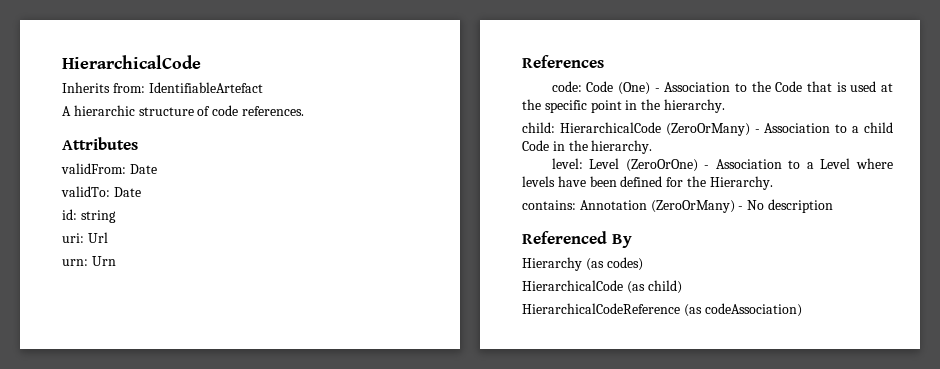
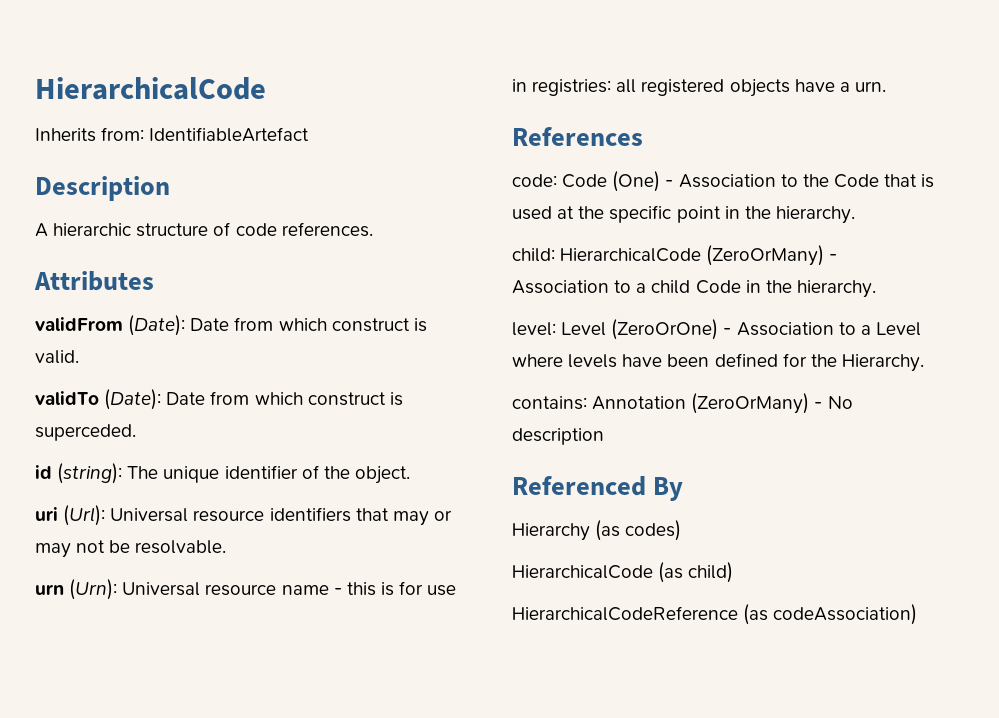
(263, 87) none -> [35,176,170,201] // Description
[61,163,157,174] [61,186,141,197] [62,209,116,223] [62,232,108,243] [62,256,116,266] validFrom: Date // validTo: Date // id: string // uri: Url // urn: Urn -> [35,315,427,336] [35,350,79,364] [35,389,403,410] [35,424,136,441] [35,463,410,484] [35,505,452,526] [35,540,227,558] [35,579,457,600] [512,79,886,97] validFrom (Date): Date from which construct is valid. // validTo (Date): Date from which construct is superceded. // id (string): The unique identifier of the object. // uri (Url): Universal resource identifiers that may or may not be resolvable. // urn (Urn): Universal resource name - this is for use in registries: all registered objects have a urn.

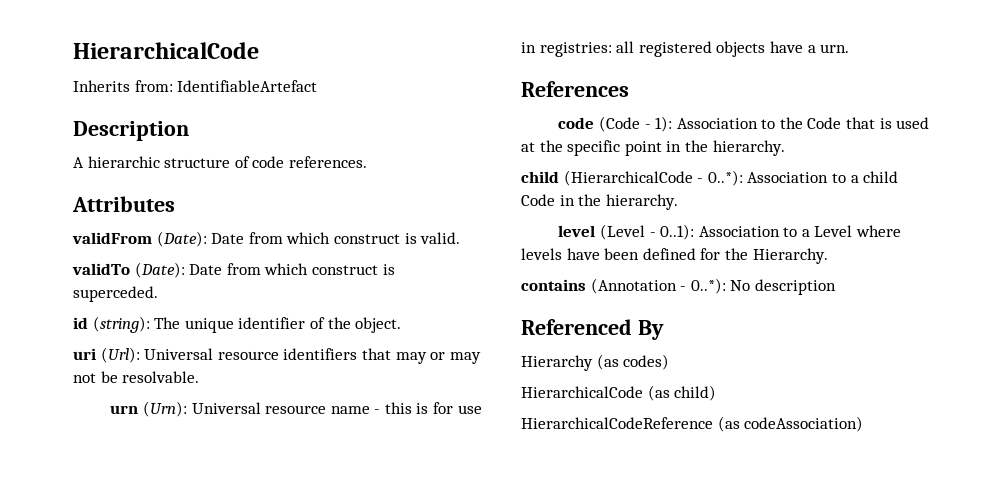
[512,171,674,192] code: Code (One) - -> [558,116,673,132] code (Code - 1):
[512,245,838,266] child: HierarchicalCode (ZeroOrMany) - -> [521,170,743,186] child (HierarchicalCode - 0..*):
[512,319,732,340] level: Level (ZeroOrOne) - -> [558,224,695,240] level (Level - 0..1):
[512,393,823,414] contains: Annotation (ZeroOrMany) - -> [521,278,726,294] contains (Annotation - 0..*):

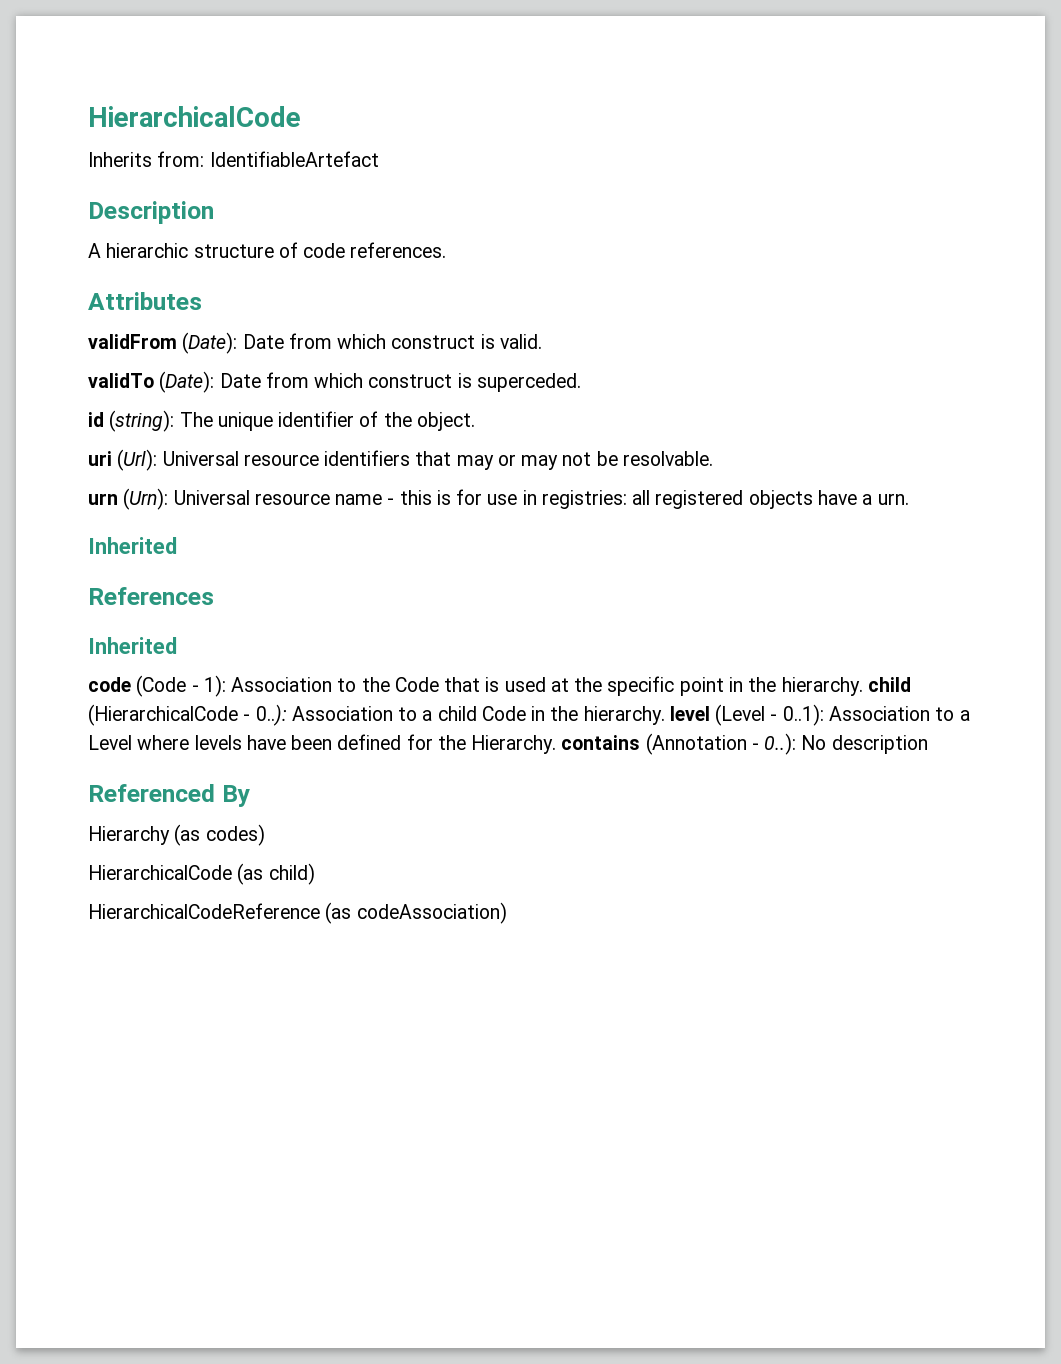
(850, 48) none -> [88,537,177,554] // Inherited
(629, 89) none -> [88,637,177,654] // Inherited
(785, 148) // -> (863, 686) none
[707,170,743,186] 0..*): -> [255,704,287,726] 0..):
(678, 202) // -> (665, 715) none
(828, 256) // -> (557, 744) none
[690,278,726,294] 0..*): -> [764,733,797,755] 0..):

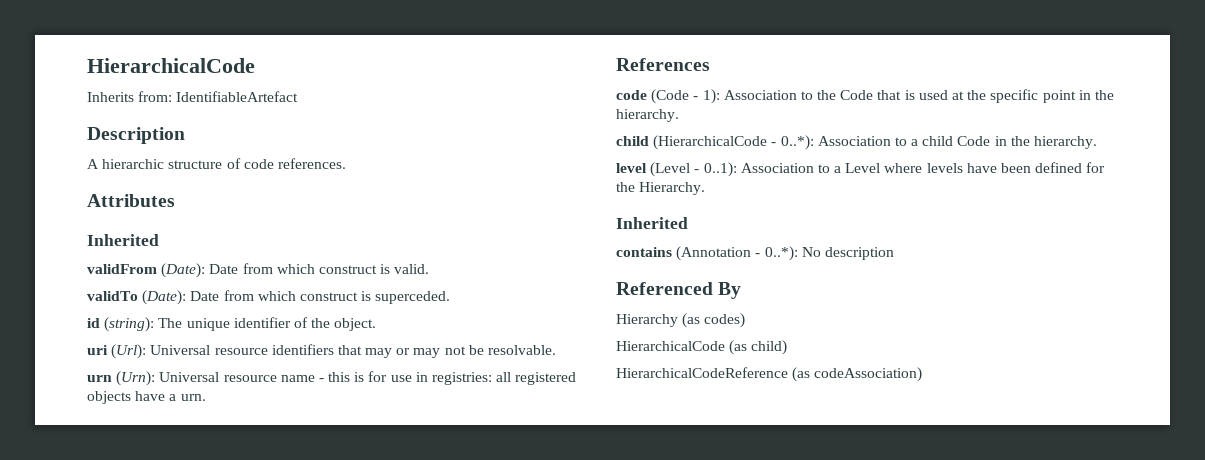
(202, 301) none -> [87,234,159,246] // Inherited
[88,537,177,554] // Inherited -> (206, 397) none
[88,637,177,654] // Inherited -> (710, 64) none
(863, 686) none -> (679, 115) //
[255,704,287,726] 0..): -> [780,135,814,150] 0..*):
(665, 715) none -> (1098, 142) //
(557, 744) none -> [616,217,688,229] // Inherited //
[764,733,797,755] 0..): -> [764,246,798,261] 0..*):

